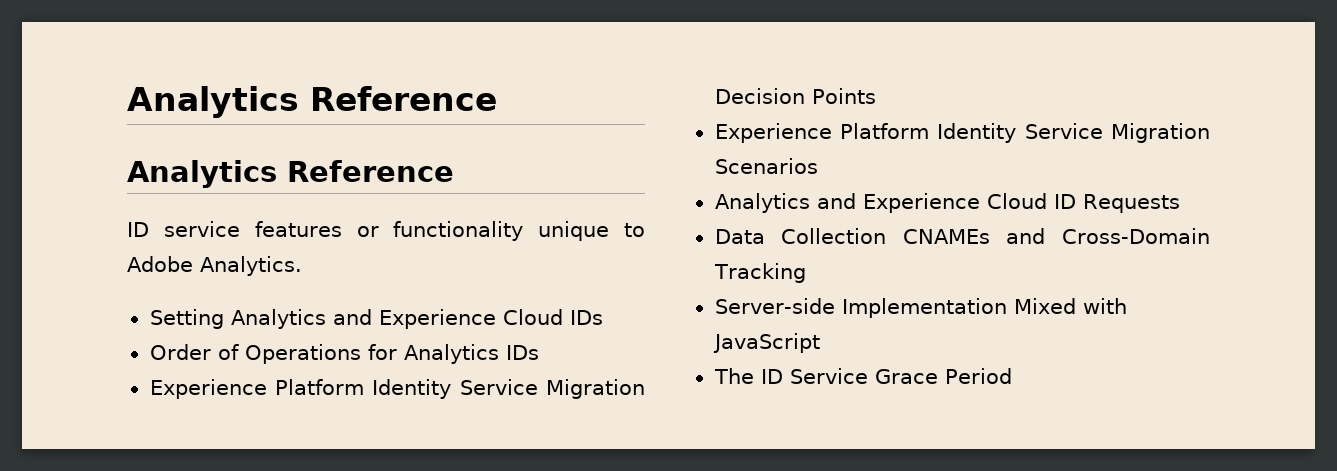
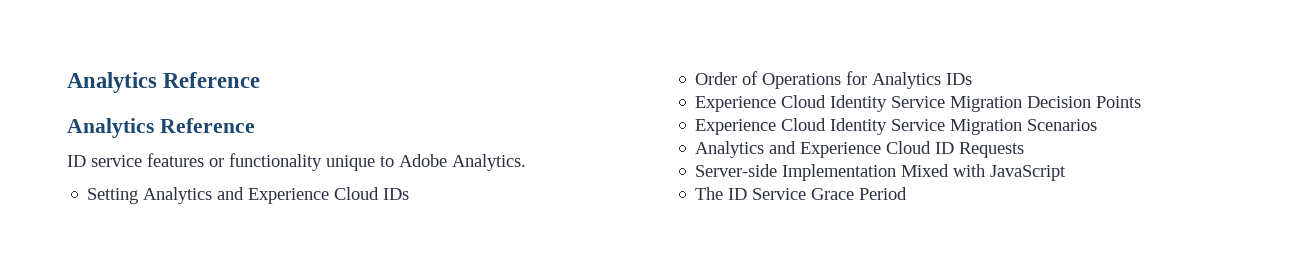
[274,379,364,395] Platform -> [781,95,827,108] Cloud
[839,123,929,139] Platform -> [781,118,827,131] Cloud
[714,228,1210,244] [713,263,806,283] // Data Collection CNAMEs and Cross-Domain Tracking -> (1025, 150) none

